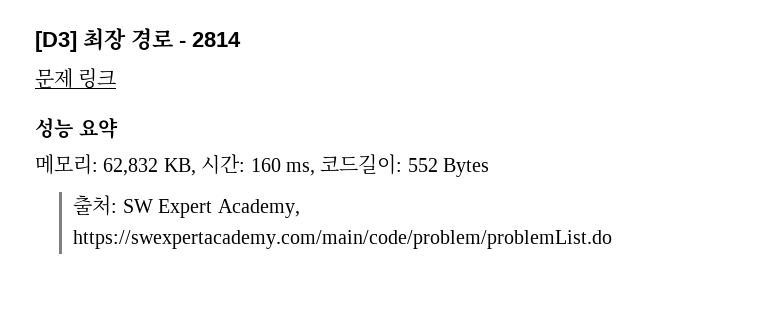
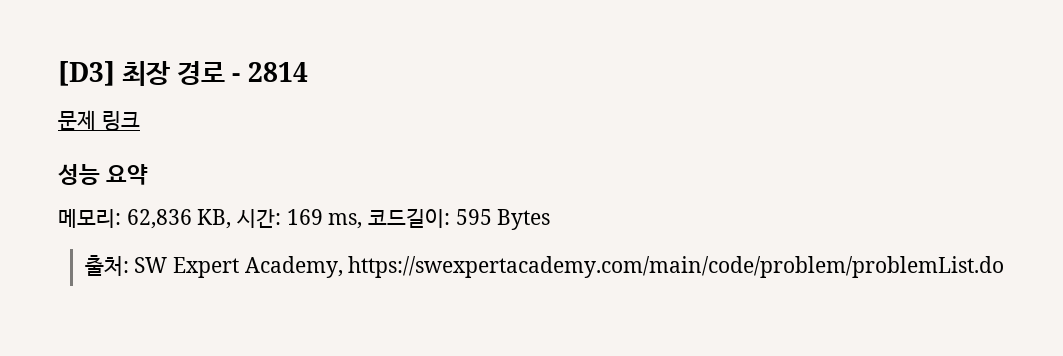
[103,158,159,176] 62,832 -> [126,209,192,229] 62,836
[250,158,281,172] 160 -> [286,209,323,225] 169
[407,158,438,172] 552 -> [455,209,492,225] 595

